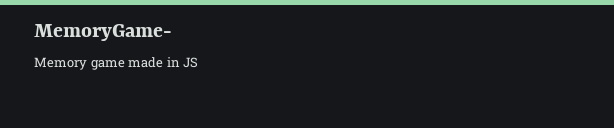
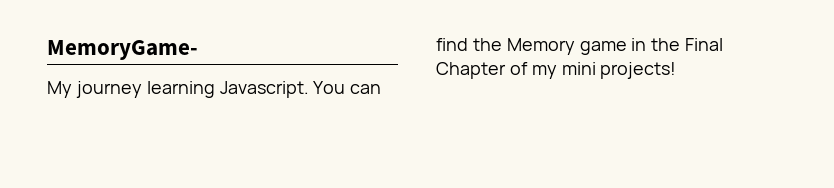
[34,57,199,70] Memory game made in JS -> [47,81,382,98] [436,38,724,55] [436,62,677,79] My journey learning Javascript. You can find the Memory game in the Final Chapter of my mini projects!

